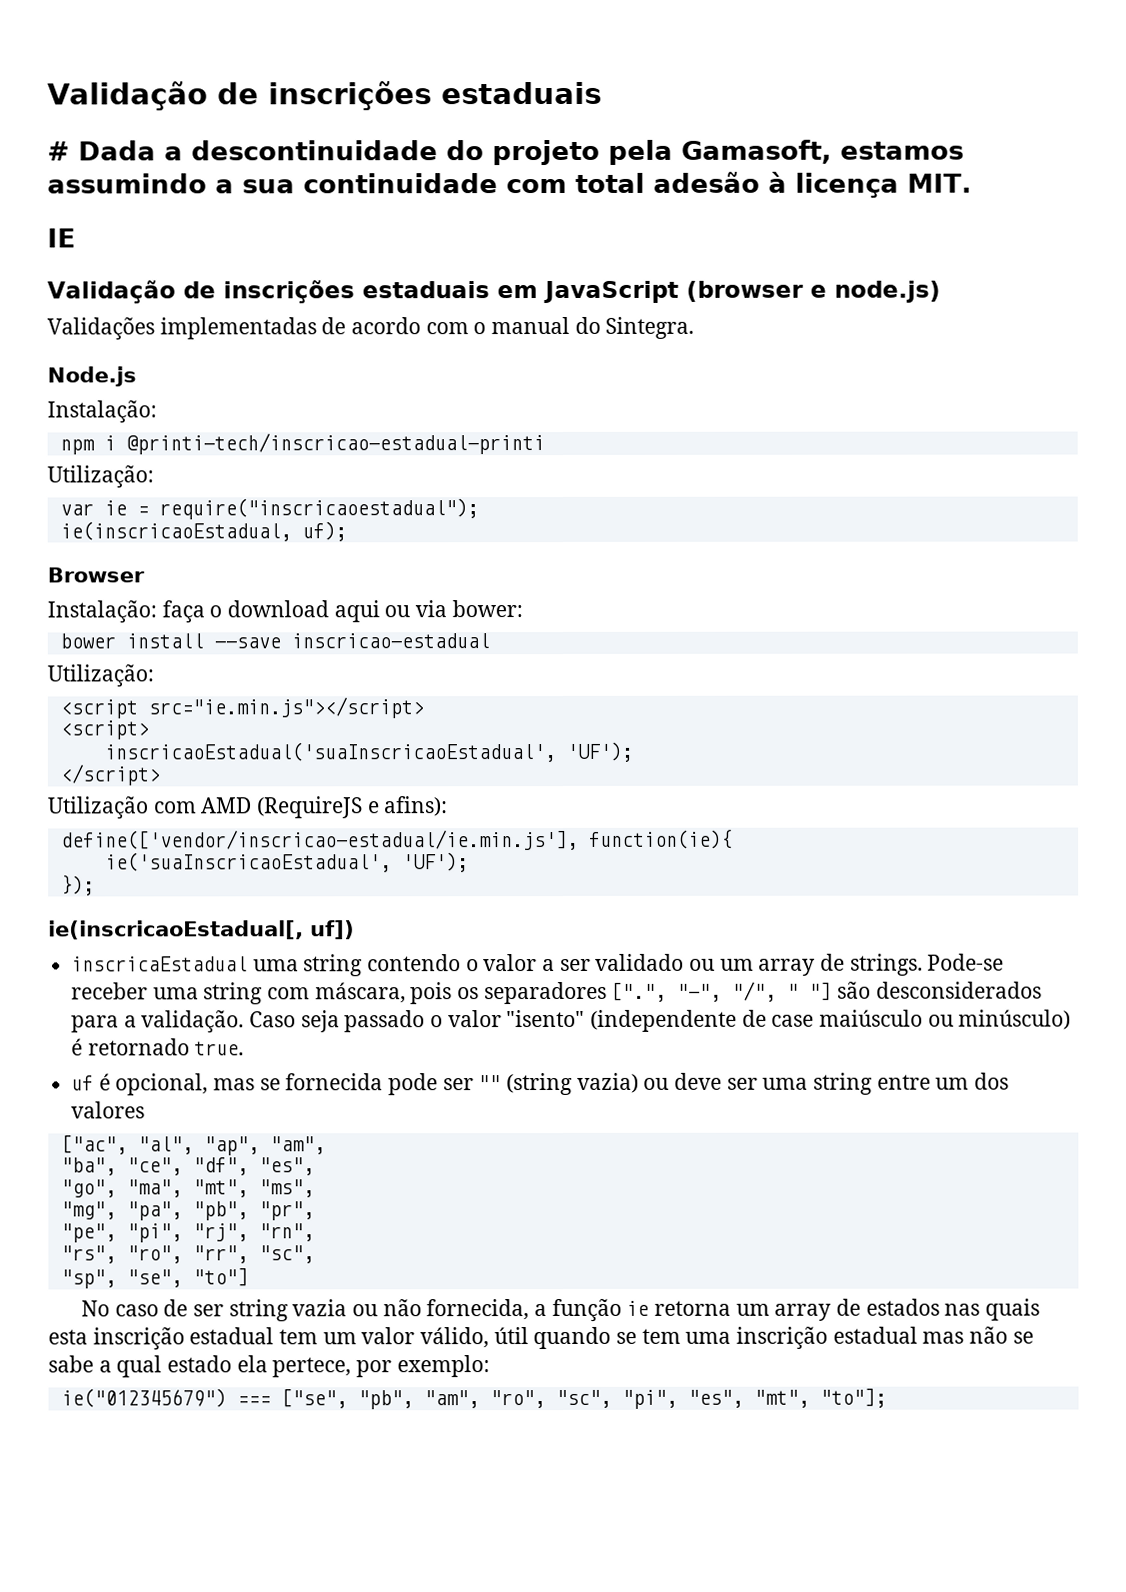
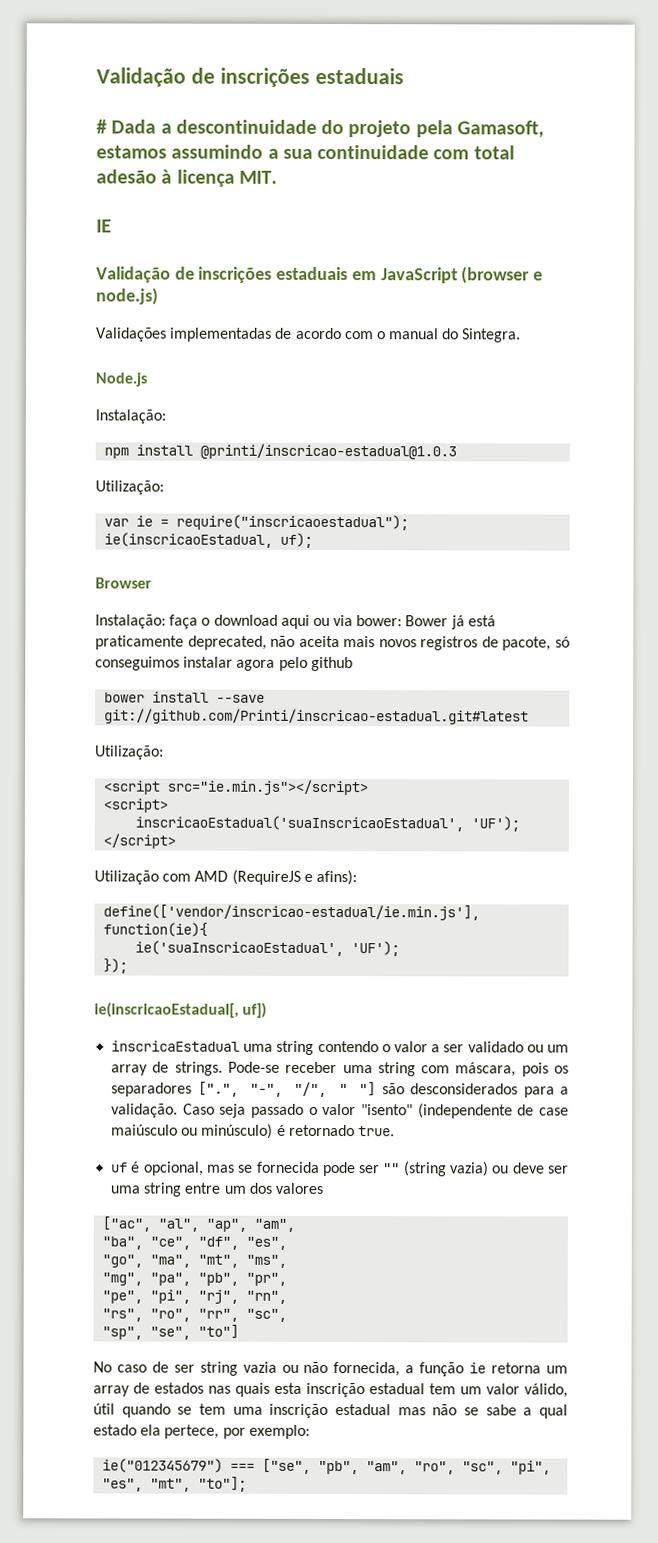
[103,433,545,455] i @printi-tech/inscricao-estadual-printi -> [136,443,458,460] install @printi/inscricao-estadual@1.0.3
(523, 609) none -> [405,615,496,630] [95,635,570,651] [95,656,353,672] Bower já está praticamente deprecated, não aceita mais novos registros de pacote, só conseguimos instalar agora pelo github
[290,633,490,649] inscricao-estadual -> [104,708,530,725] git://github.com/Printi/inscricao-estadual.git#latest

